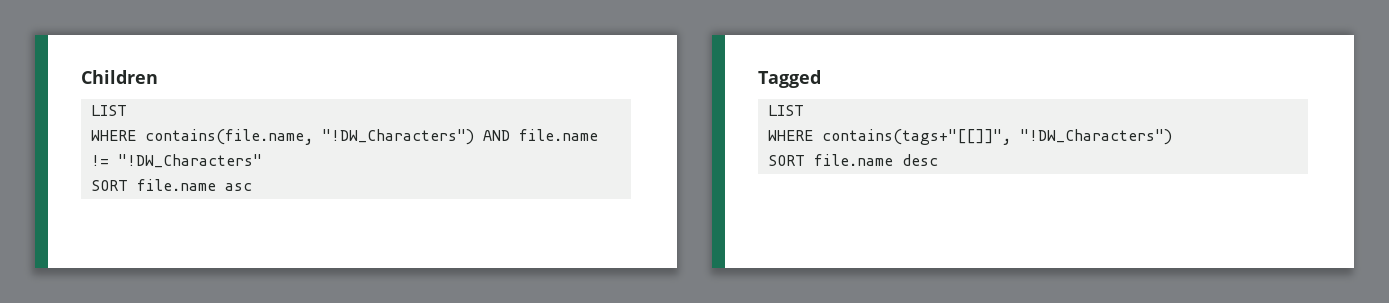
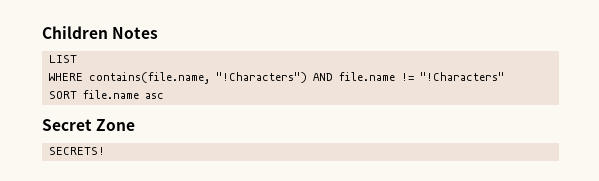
(158, 77) none -> [112,27,159,39] Notes
[321,129,474,145] "!DW_Characters") -> [215,72,307,83] "!Characters")
[117,154,262,168] "!DW_Characters" -> [419,72,504,81] "!Characters"
[758,70,821,88] [767,105,804,116] [767,129,1172,145] [767,154,938,166] Tagged // LIST // WHERE contains(tags+"[[]]", "!DW_Characters") // SORT file.name desc -> [42,119,136,131] [48,147,105,155] Secret Zone // SECRETS!

